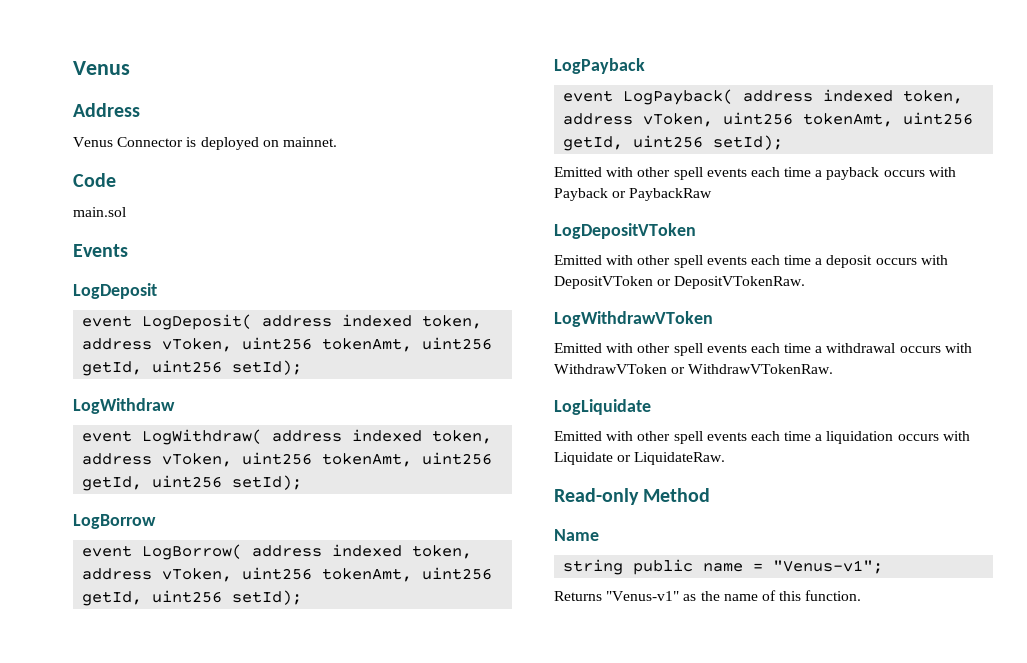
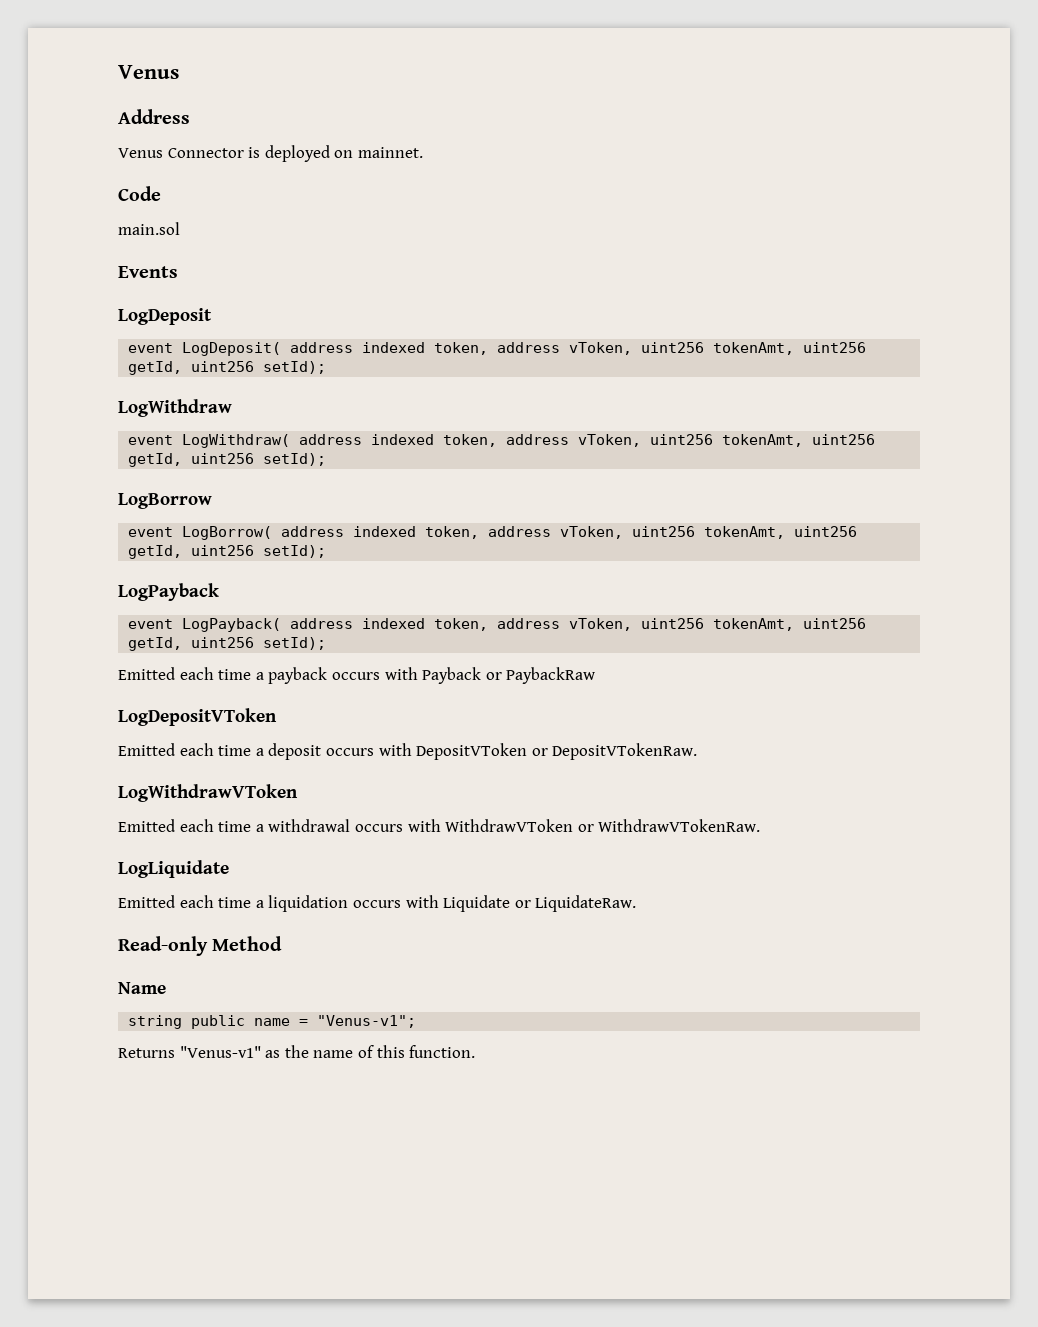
[606,167,747,180] with other spell events -> (175, 673) none
[606,255,747,268] with other spell events -> (175, 749) none
[606,343,747,356] with other spell events -> (175, 825) none
[606,431,747,444] with other spell events -> (175, 901) none

